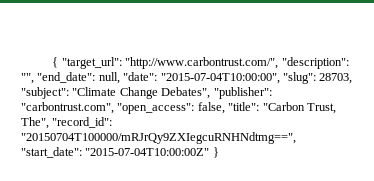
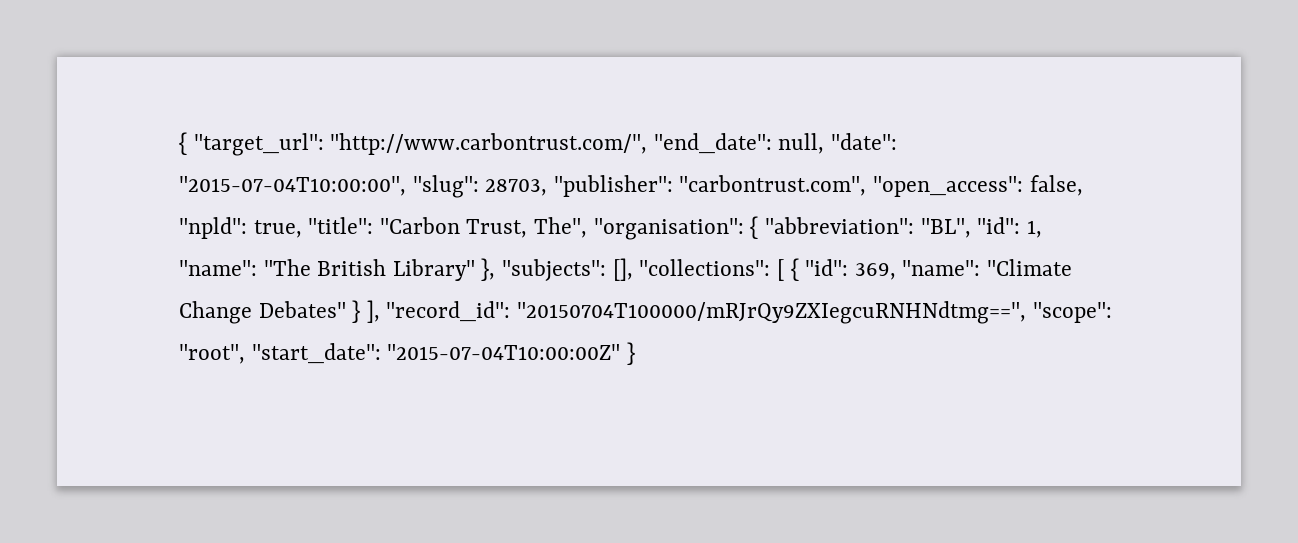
[281,57,349,69] [21,73,34,84] "description": "", -> (648, 144) none
[21,87,211,99] "subject": "Climate Change Debates", -> (548, 187) none
(225, 108) none -> [179,217,302,239] "npld": true,
[52,117,113,128] [21,132,296,144] "record_id": "20150704T100000/mRJrQy9ZXIegcuRNHNdtmg==", -> [593,216,1042,240] [179,258,1072,281] [179,300,1112,324] [179,344,245,364] "organisation": { "abbreviation": "BL", "id": 1, "name": "The British Library" }, "subjects": [], "collections": [ { "id": 369, "name": "Climate Change Debates" } ], "record_id": "20150704T100000/mRJrQy9ZXIegcuRNHNdtmg==", "scope": "root",

